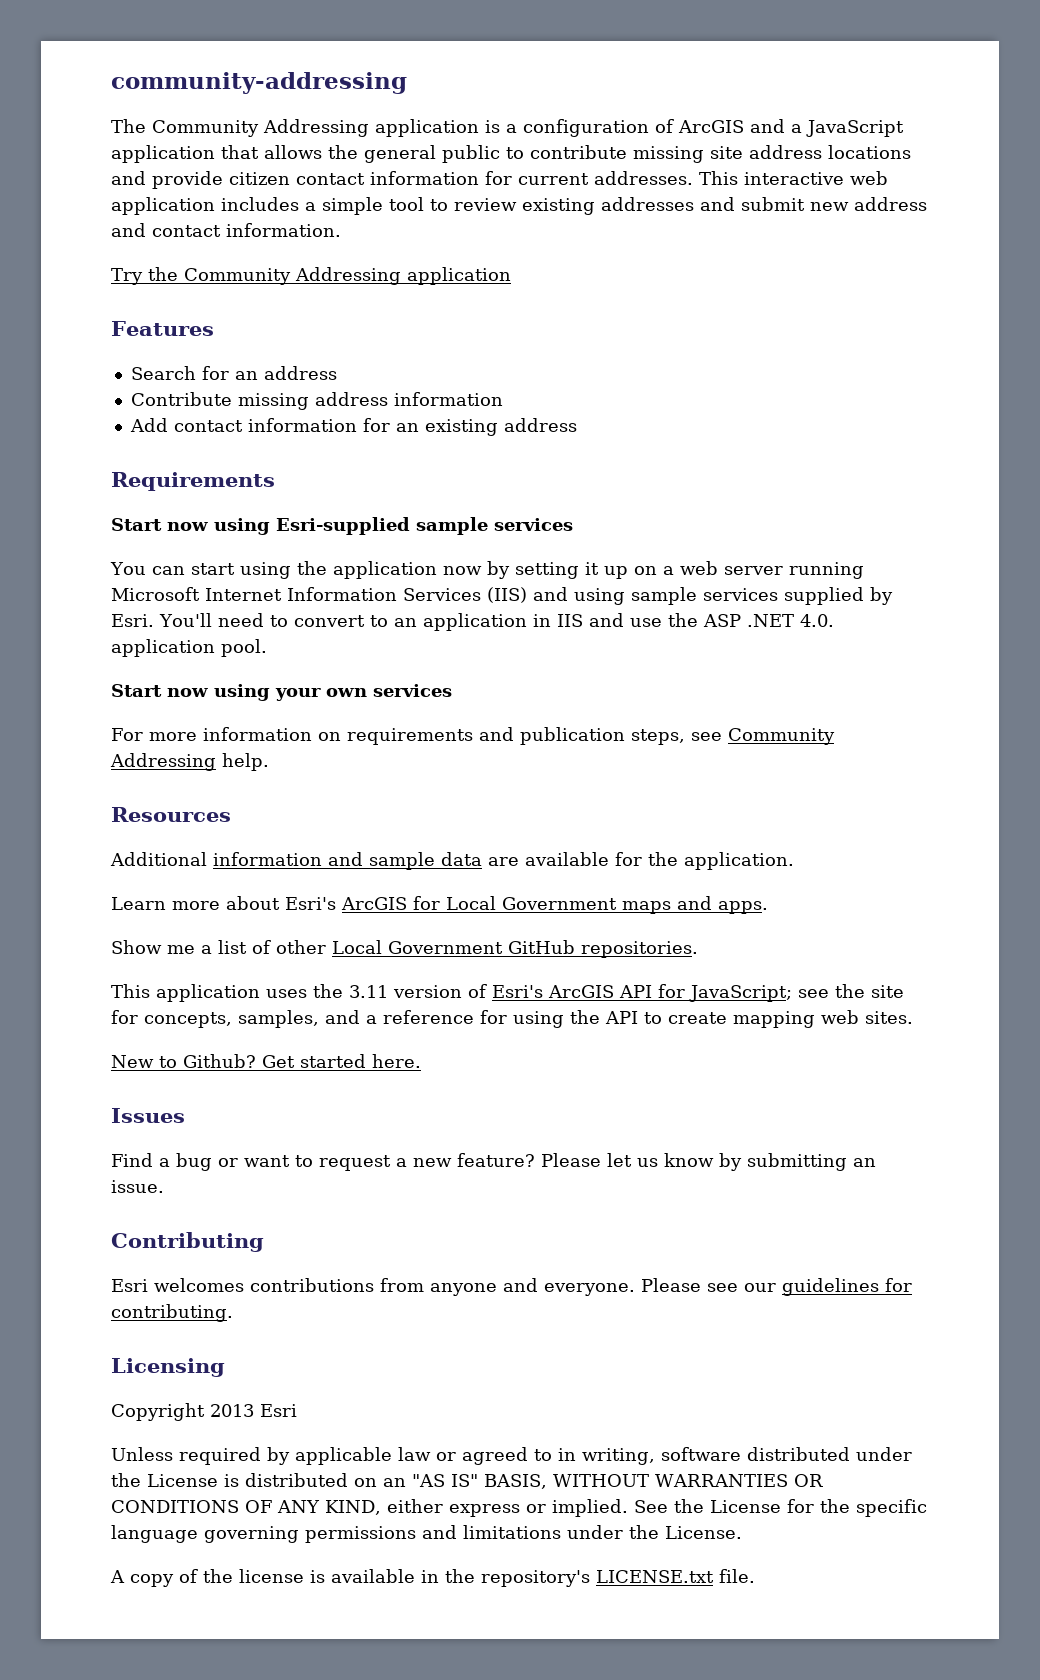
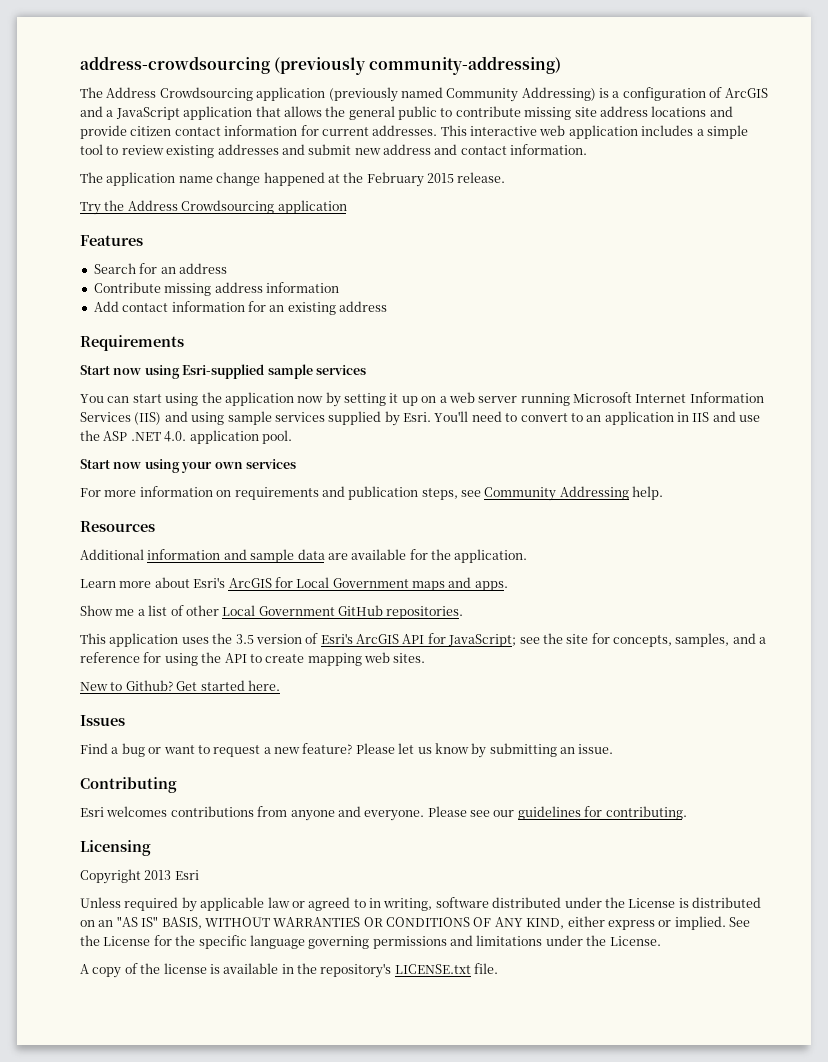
[111,72,407,94] [111,119,479,137] community-addressing // The Community Addressing application -> [80,56,562,75] [80,87,596,102] address-crowdsourcing (previously community-addressing) // The Address Crowdsourcing application (previously named Community Addressing)
(341, 230) none -> [80,172,506,187] // The application name change happened at the February 2015 release.
[184,267,401,285] Community Addressing -> [127,200,275,214] Address Crowdsourcing
[349,985,388,998] 3.11 -> [235,634,254,644] 3.5

